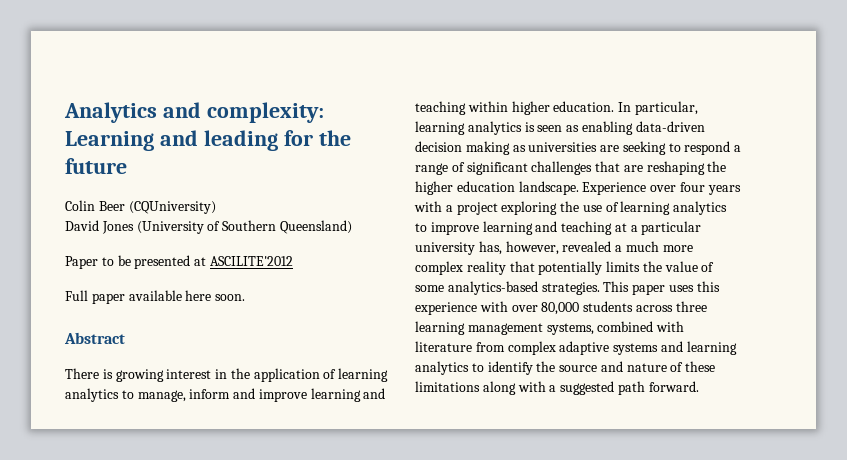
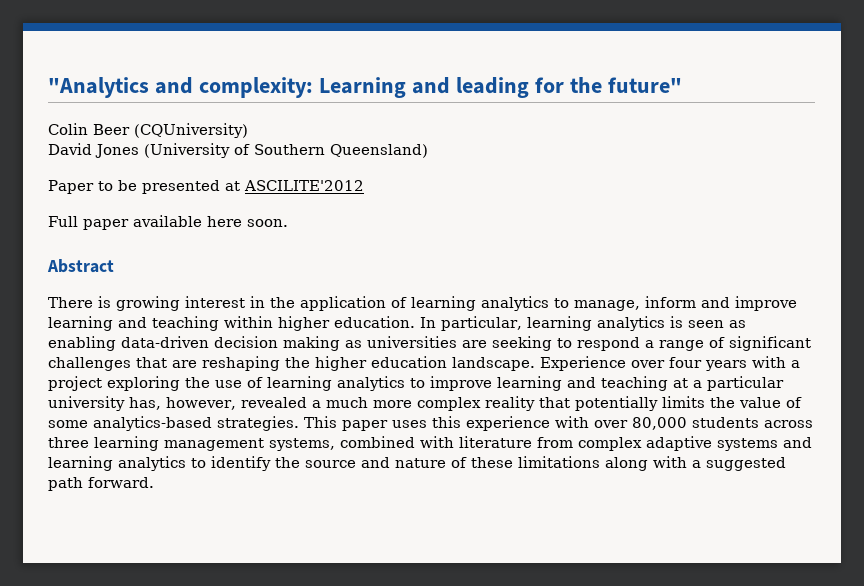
[64,102,157,123] Analytics -> [48,77,149,98] "Analytics
[65,158,127,174] future -> [607,77,682,93] future"

